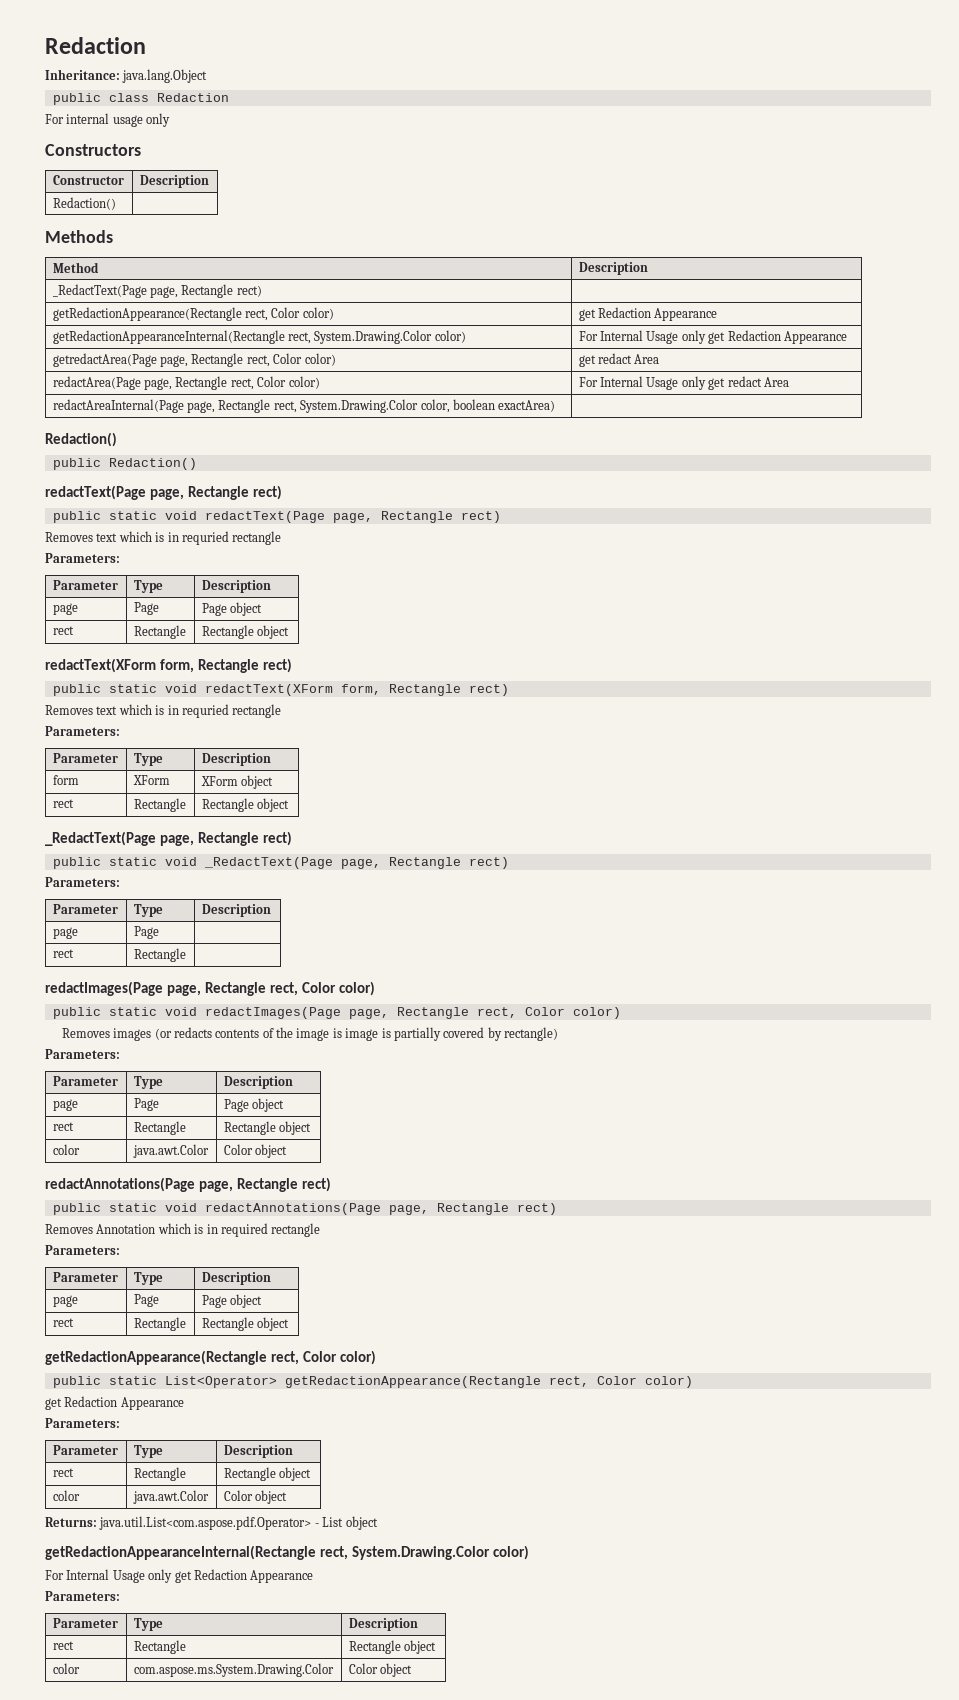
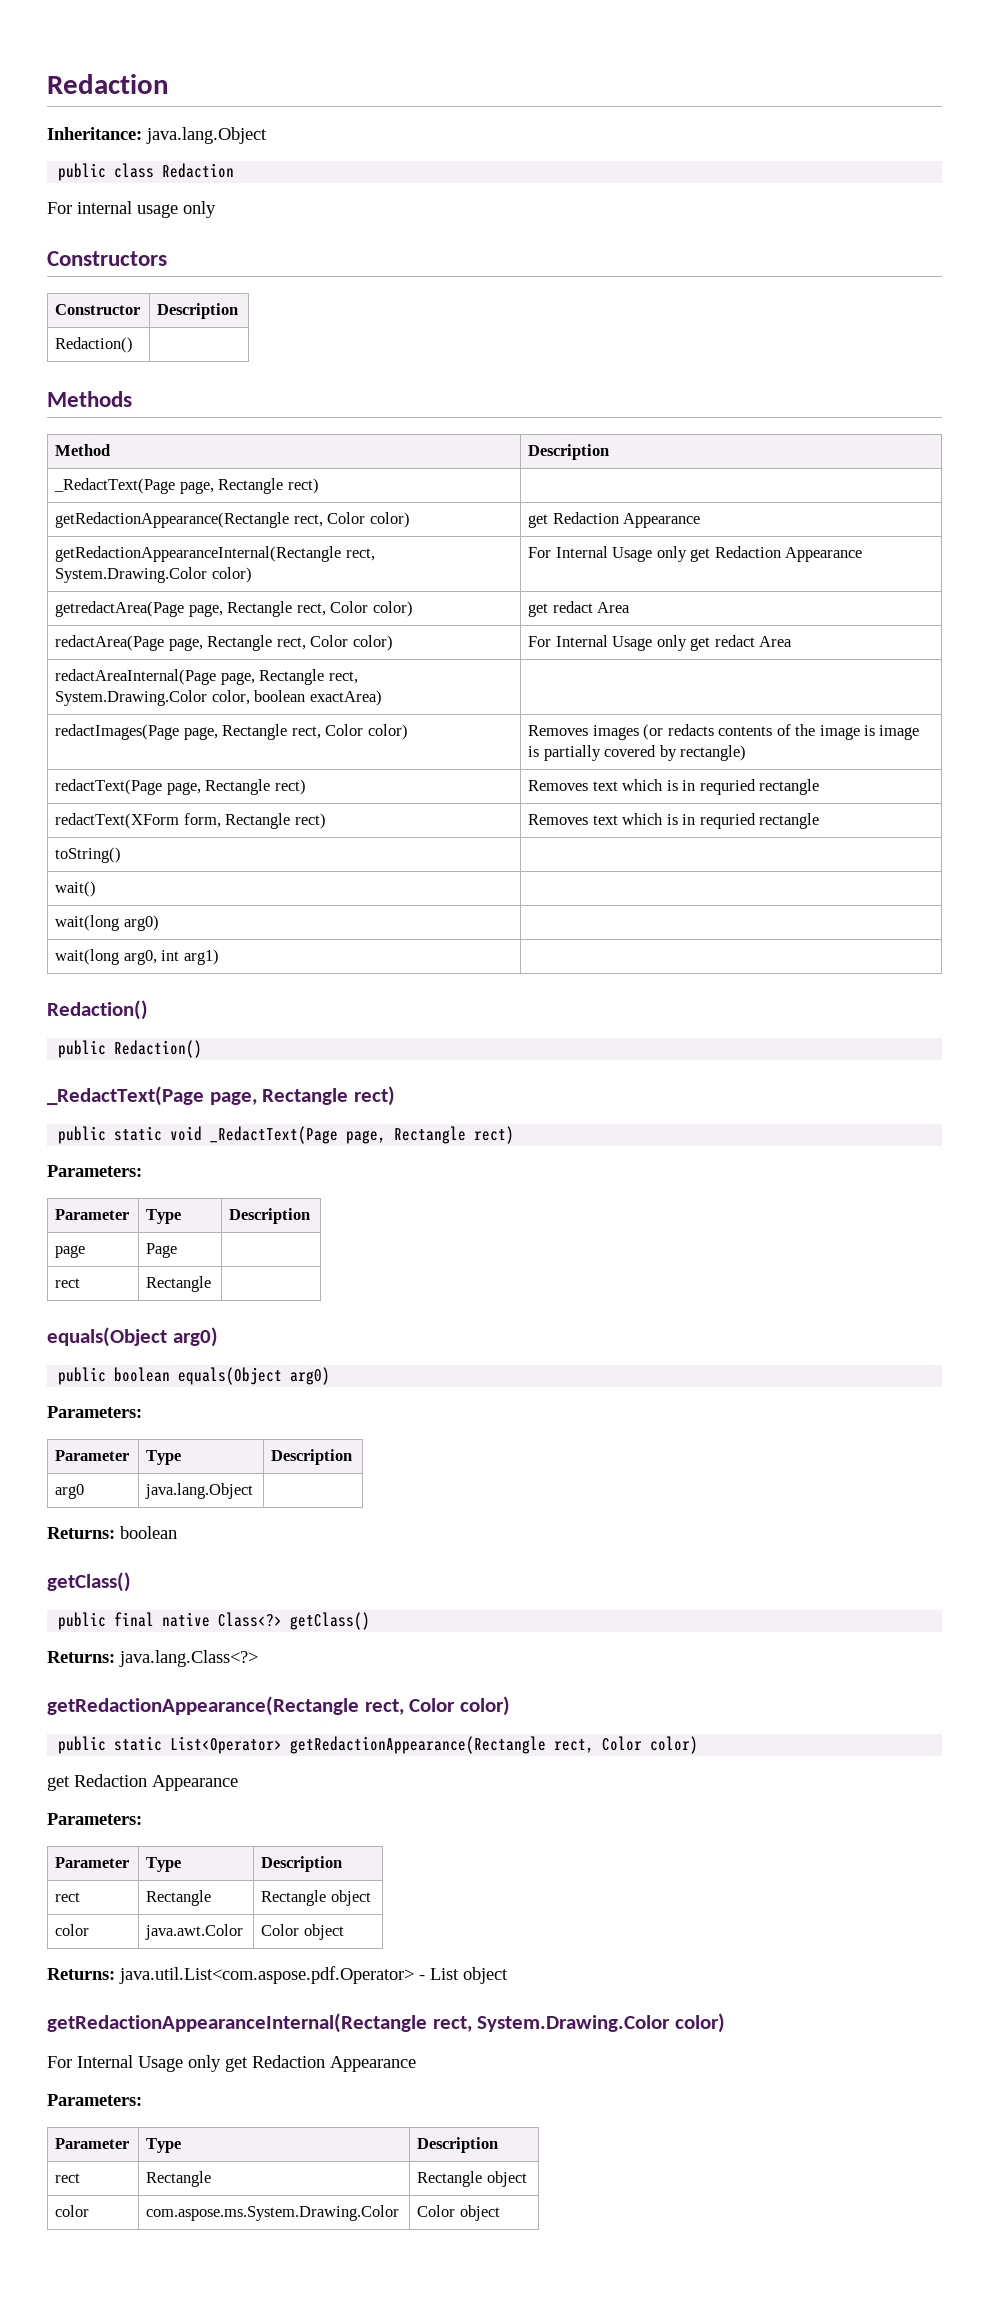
[45,432,117,447] [52,458,197,470] [45,485,283,500] [52,511,501,523] [45,531,282,545] [45,553,120,563] [52,580,118,590] [133,580,163,593] [201,580,271,593] [52,603,78,615] [133,602,159,615] [201,602,263,616] [52,626,74,635] [133,625,186,639] [201,625,290,639] [45,658,293,673] [52,684,509,696] [45,704,282,718] [45,726,120,736] [52,753,118,763] [133,753,163,766] [201,753,271,766] [52,775,79,785] [132,775,170,785] [200,775,274,789] [52,799,74,808] [133,798,186,812] [201,798,290,812] // Redaction() // public Redaction() // redactText(Page page, Rectangle rect) // public static void redactText(Page page, Rectangle rect) // Removes text which is in requried rectangle // Parameters: // Parameter | Type | Description // page | Page | Page object // rect | Rectangle | Rectangle object // redactText(XForm form, Rectangle rect) // public static void redactText(XForm form, Rectangle rect) // Removes text which is in requried rectangle // Parameters: // Parameter | Type | Description // form | XForm | XForm object // rect | Rectangle | Rectangle object -> [55,724,408,740] [528,724,920,740] [528,745,747,761] [55,779,306,795] [528,779,820,795] [55,813,326,829] [528,813,820,829] [55,847,122,863] [55,881,97,897] [55,915,159,931] [55,949,219,965] [47,1000,148,1020] [58,1040,203,1058] // redactImages(Page page, Rectangle rect, Color color) | Removes images (or redacts contents of the image is image is partially covered by rectangle) // redactText(Page page, Rectangle rect) | Removes text which is in requried rectangle // redactText(XForm form, Rectangle rect) | Removes text which is in requried rectangle // toString() | // wait() | // wait(long arg0) | // wait(long arg0, int arg1) | // Redaction() // public Redaction()
[45,981,376,996] [52,1007,621,1019] [61,1027,559,1041] [45,1049,120,1059] [52,1076,118,1086] [133,1076,163,1089] [223,1076,293,1089] [52,1099,78,1111] [133,1098,159,1111] [223,1098,285,1112] [52,1122,74,1131] [133,1121,186,1135] [223,1121,312,1135] [52,1144,80,1155] [132,1144,209,1158] [223,1144,288,1158] [45,1177,332,1192] [52,1203,557,1215] [45,1223,321,1237] [45,1245,120,1255] [52,1272,118,1282] [133,1272,163,1285] [201,1272,271,1285] [52,1295,78,1307] [133,1294,159,1307] [201,1294,263,1308] [52,1318,74,1327] [133,1317,186,1331] [201,1317,290,1331] redactImages(Page page, Rectangle rect, Color color) // public static void redactImages(Page page, Rectangle rect, Color color) // Removes images (or redacts contents of the image is image is partially covered by rectangle) // Parameters: // Parameter | Type | Description // page | Page | Page object // rect | Rectangle | Rectangle object // color | java.awt.Color | Color object // redactAnnotations(Page page, Rectangle rect) // public static void redactAnnotations(Page page, Rectangle rect) // Removes Annotation which is in required rectangle // Parameters: // Parameter | Type | Description // page | Page | Page object // rect | Rectangle | Rectangle object -> [47,1327,218,1347] [58,1367,331,1385] [47,1406,142,1418] [55,1450,130,1461] [146,1450,182,1465] [271,1449,353,1465] [55,1484,85,1499] [145,1483,254,1499] [47,1526,177,1539] [47,1572,131,1592] [58,1612,371,1630] [47,1650,258,1667] equals(Object arg0) // public boolean equals(Object arg0) // Parameters: // Parameter | Type | Description // arg0 | java.lang.Object | // Returns: boolean // getClass() // public final native Class<?> getClass() // Returns: java.lang.Class<?>

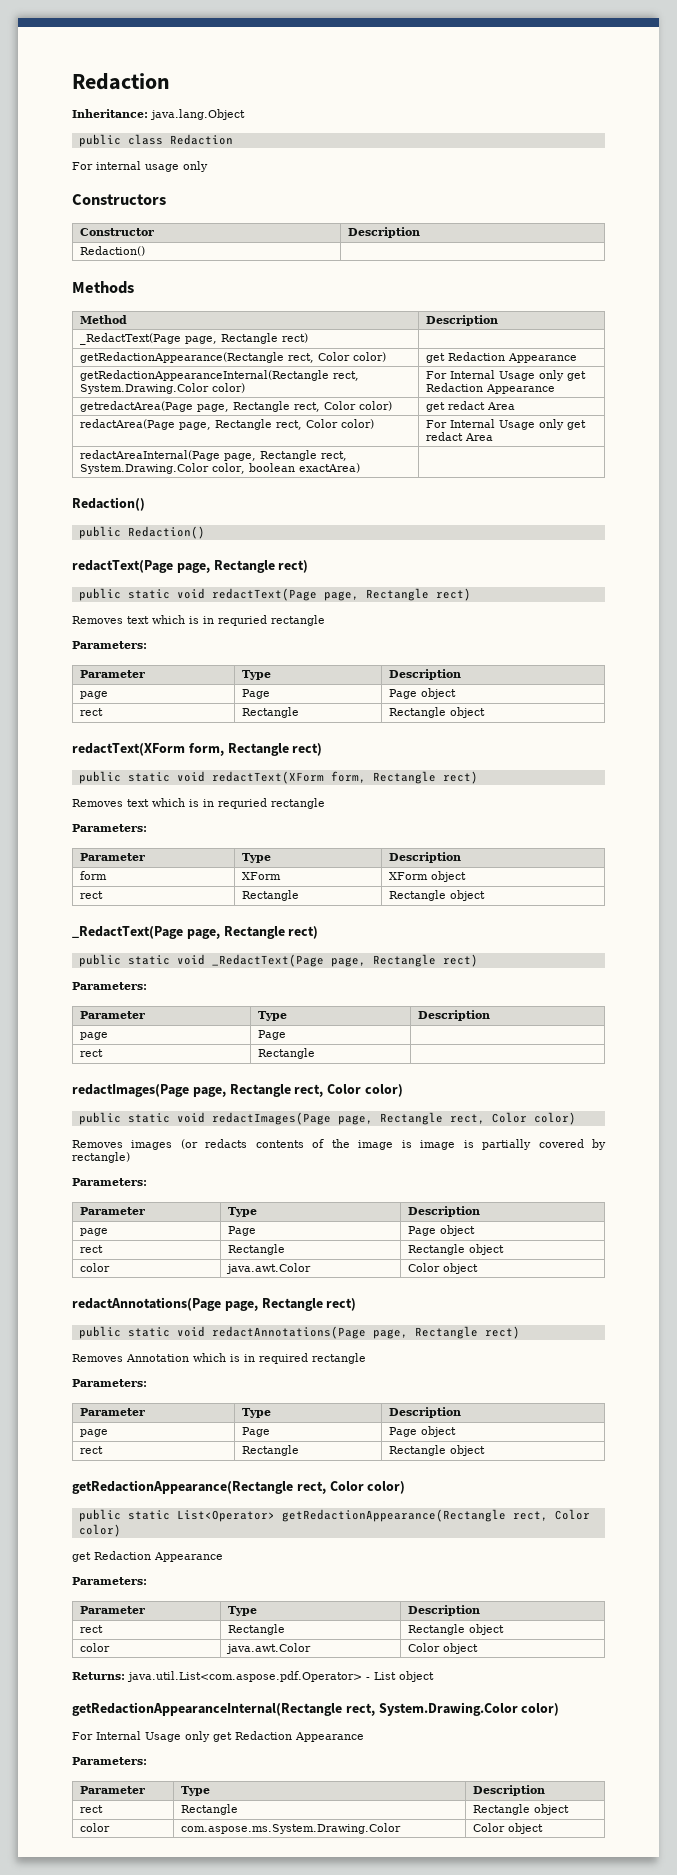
[55,724,408,740] [528,724,920,740] [528,745,747,761] [55,779,306,795] [528,779,820,795] [55,813,326,829] [528,813,820,829] [55,847,122,863] [55,881,97,897] [55,915,159,931] [55,949,219,965] [47,1000,148,1020] [58,1040,203,1058] // redactImages(Page page, Rectangle rect, Color color) | Removes images (or redacts contents of the image is image is partially covered by rectangle) // redactText(Page page, Rectangle rect) | Removes text which is in requried rectangle // redactText(XForm form, Rectangle rect) | Removes text which is in requried rectangle // toString() | // wait() | // wait(long arg0) | // wait(long arg0, int arg1) | // Redaction() // public Redaction() -> [72,497,145,511] [78,526,205,539] [72,560,309,573] [78,588,471,601] [72,615,325,626] [72,641,147,649] [79,670,145,678] [241,670,271,680] [388,669,461,680] [79,691,108,699] [241,689,270,699] [388,688,456,699] [79,708,103,716] [241,707,299,718] [388,707,485,718] [72,743,323,756] [78,771,478,784] [72,798,325,809] [72,824,147,832] [79,853,145,861] [241,853,271,863] [388,852,461,863] [79,871,107,880] [241,872,281,880] [388,871,466,882] [79,891,103,899] [241,890,299,901] [388,890,485,901] // Redaction() // public Redaction() // redactText(Page page, Rectangle rect) // public static void redactText(Page page, Rectangle rect) // Removes text which is in requried rectangle // Parameters: // Parameter | Type | Description // page | Page | Page object // rect | Rectangle | Rectangle object // redactText(XForm form, Rectangle rect) // public static void redactText(XForm form, Rectangle rect) // Removes text which is in requried rectangle // Parameters: // Parameter | Type | Description // form | XForm | XForm object // rect | Rectangle | Rectangle object
[47,1327,218,1347] [58,1367,331,1385] [47,1406,142,1418] [55,1450,130,1461] [146,1450,182,1465] [271,1449,353,1465] [55,1484,85,1499] [145,1483,254,1499] [47,1526,177,1539] [47,1572,131,1592] [58,1612,371,1630] [47,1650,258,1667] equals(Object arg0) // public boolean equals(Object arg0) // Parameters: // Parameter | Type | Description // arg0 | java.lang.Object | // Returns: boolean // getClass() // public final native Class<?> getClass() // Returns: java.lang.Class<?> -> [72,1084,403,1097] [78,1112,576,1125] [72,1139,606,1150] [72,1152,130,1163] [72,1178,147,1186] [79,1207,145,1215] [227,1207,257,1217] [407,1206,480,1217] [79,1228,108,1236] [227,1226,256,1236] [407,1225,475,1236] [79,1245,103,1253] [227,1244,285,1255] [407,1244,504,1255] [79,1263,110,1272] [225,1263,311,1274] [407,1263,478,1274] [72,1297,357,1311] [78,1326,520,1339] [72,1353,366,1364] [72,1379,147,1387] [79,1408,145,1416] [241,1408,271,1418] [388,1407,461,1418] [79,1429,108,1437] [241,1427,270,1437] [388,1426,456,1437] [79,1446,103,1454] [241,1445,299,1456] [388,1445,485,1456] redactImages(Page page, Rectangle rect, Color color) // public static void redactImages(Page page, Rectangle rect, Color color) // Removes images (or redacts contents of the image is image is partially covered by rectangle) // Parameters: // Parameter | Type | Description // page | Page | Page object // rect | Rectangle | Rectangle object // color | java.awt.Color | Color object // redactAnnotations(Page page, Rectangle rect) // public static void redactAnnotations(Page page, Rectangle rect) // Removes Annotation which is in required rectangle // Parameters: // Parameter | Type | Description // page | Page | Page object // rect | Rectangle | Rectangle object

